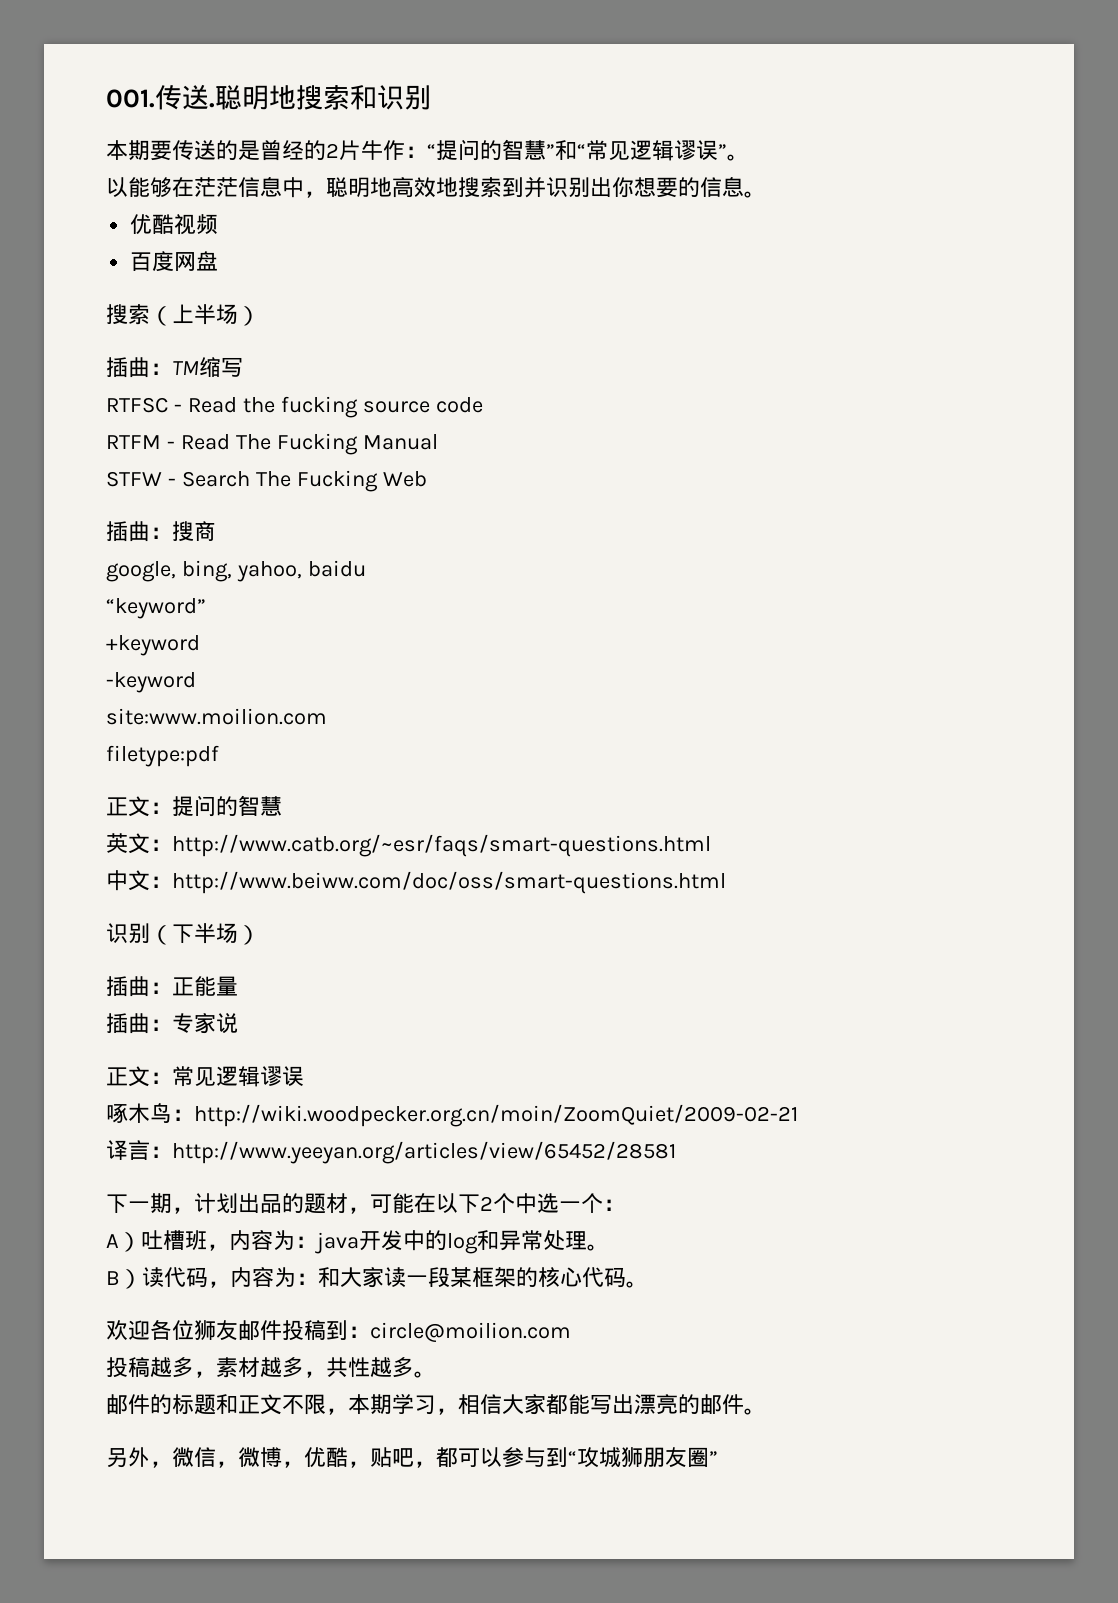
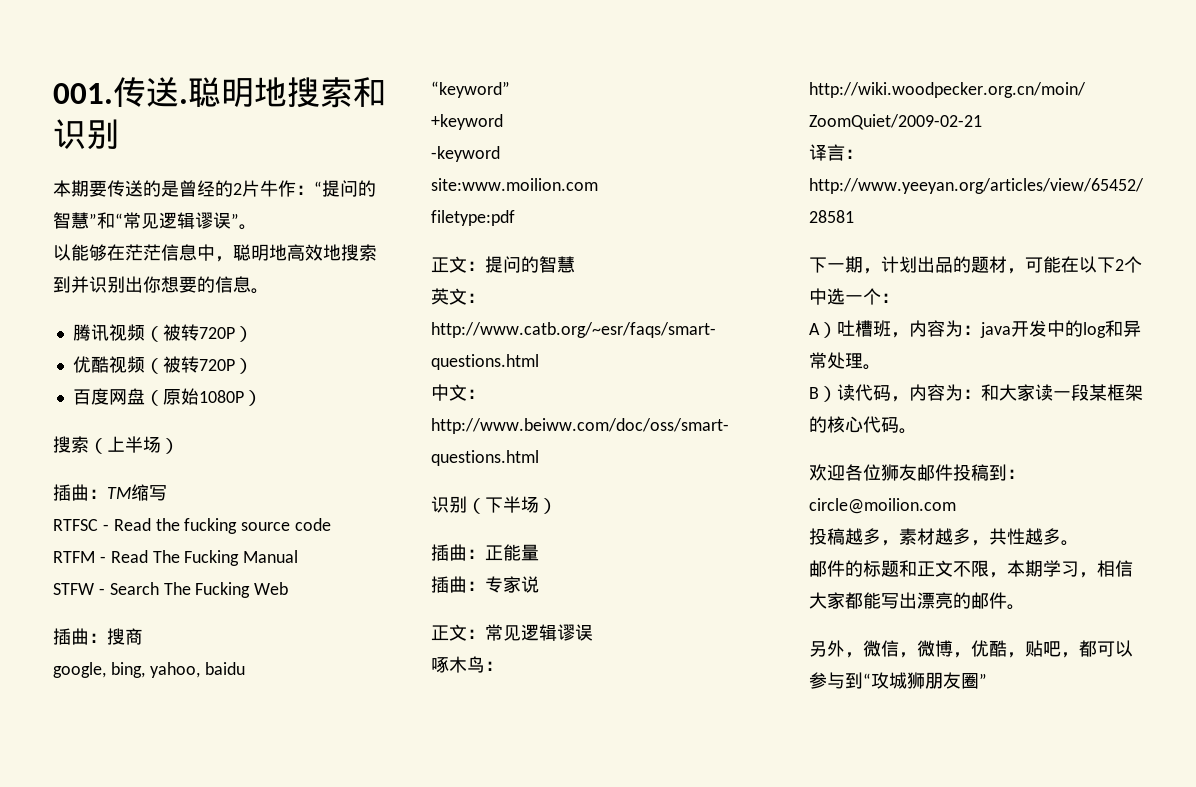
(766, 194) none -> [72,324,253,342] // 腾讯视频（被转720P）
(219, 224) none -> [144,356,253,374] （被转720P）
(219, 261) none -> [144,388,262,406] （原始1080P）

